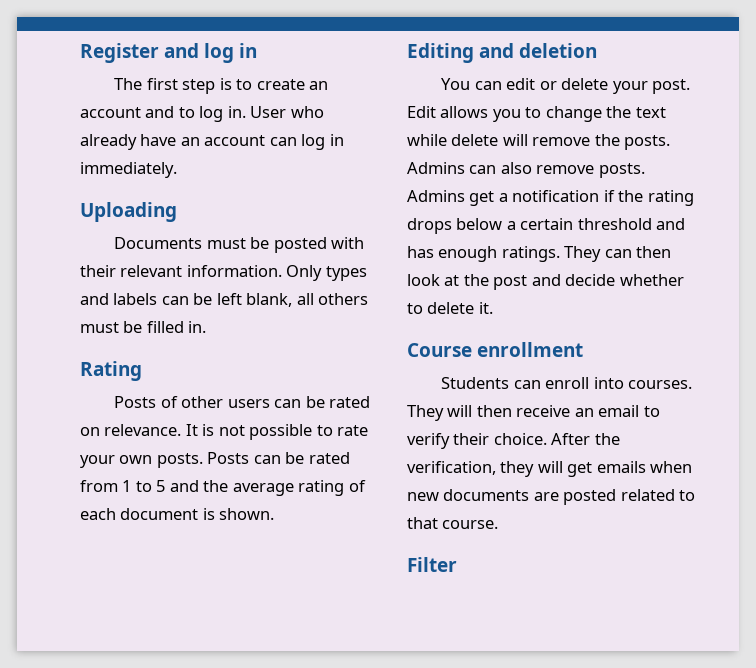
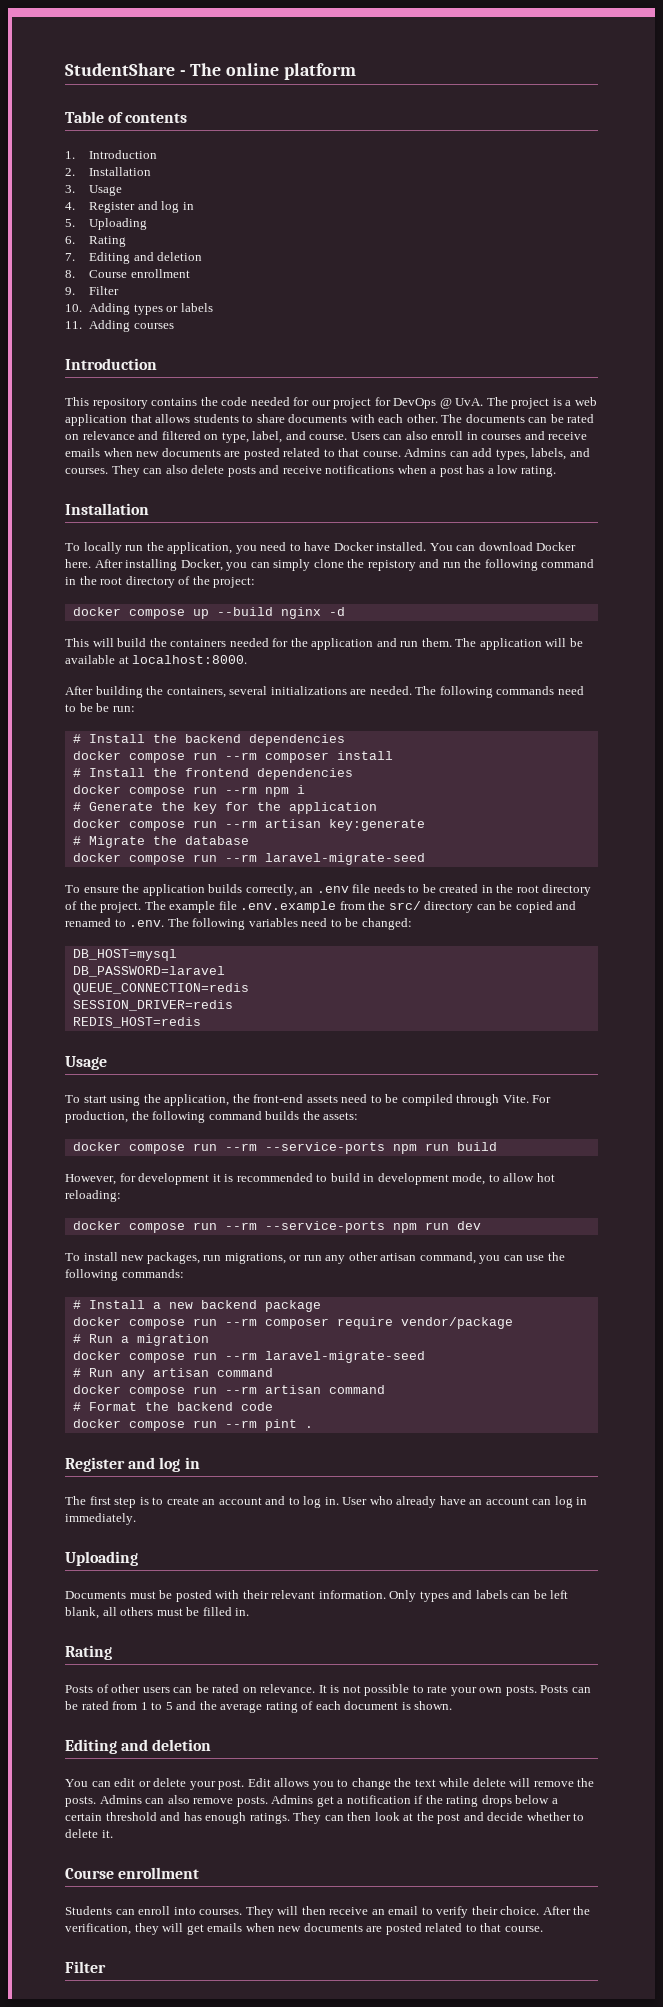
(80, 53) none -> [65,63,356,80] [65,111,188,123] [65,150,158,159] [65,167,152,176] [65,185,123,196] [65,201,194,213] [65,218,148,230] [65,236,127,247] [65,252,203,264] [65,269,190,278] [65,286,120,295] [65,303,213,315] [65,320,174,332] [65,358,157,370] [65,397,597,409] [65,414,595,426] [65,431,588,443] [65,448,590,460] [65,465,556,477] [65,503,149,515] [65,542,577,554] [65,559,595,571] [65,576,256,588] [72,607,345,619] [65,638,583,650] [65,655,248,664] [65,686,584,698] [65,703,135,712] [72,734,345,746] [72,751,393,763] [72,768,353,780] [72,785,305,797] [72,802,377,814] [72,819,425,831] [72,836,249,848] [72,853,425,865] [65,884,592,896] [65,901,577,913] [65,918,412,930] [72,949,177,961] [72,966,225,977] [72,983,249,995] [72,1000,233,1011] [72,1017,201,1028] [65,1056,107,1070] [65,1094,552,1106] [65,1111,359,1123] [72,1142,497,1154] [65,1173,555,1185] [65,1190,121,1202] [72,1221,481,1233] [65,1252,565,1264] [65,1269,184,1281] [72,1300,321,1312] [72,1317,513,1329] [72,1334,209,1346] [72,1351,425,1363] [72,1368,273,1380] [72,1385,385,1397] [72,1402,273,1411] [72,1419,313,1431] StudentShare - The online platform // Table of contents // 1. Introduction // 2. Installation // 3. Usage // 4. Register and log in // 5. Uploading // 6. Rating // 7. Editing and deletion // 8. Course enrollment // 9. Filter // 10. Adding types or labels // 11. Adding courses // Introduction // This repository contains the code needed for our project for DevOps @ UvA. The project is a web application that allows students to share documents with each other. The documents can be rated on relevance and filtered on type, label, and course. Users can also enroll in courses and receive emails when new documents are posted related to that course. Admins can add types, labels, and courses. They can also delete posts and receive notifications when a post has a low rating. // Installation // To locally run the application, you need to have Docker installed. You can download Docker here. After installing Docker, you can simply clone the repistory and run the following command in the root directory of the project: // docker compose up --build nginx -d // This will build the containers needed for the application and run them. The application will be available at localhost:8000. // After building the containers, several initializations are needed. The following commands need to be be run: // # Install the backend dependencies // docker compose run --rm composer install // # Install the frontend dependencies // docker compose run --rm npm i // # Generate the key for the application // docker compose run --rm artisan key:generate // # Migrate the database // docker compose run --rm laravel-migrate-seed // To ensure the application builds correctly, an .env file needs to be created in the root directory of the project. The example file .env.example from the src/ directory can be copied and renamed to .env. The following variables need to be changed: // DB_HOST=mysql // DB_PASSWORD=laravel // QUEUE_CONNECTION=redis // SESSION_DRIVER=redis // REDIS_HOST=redis // Usage // To start using the application, the front-end assets need to be compiled through Vite. For production, the following command builds the assets: // docker compose run --rm --service-ports npm run build // However, for development it is recommended to build in development mode, to allow hot reloading: // docker compose run --rm --service-ports npm run dev // To install new packages, run migrations, or run any other artisan command, you can use the following commands: // # Install a new backend package // docker compose run --rm composer require vendor/package // # Run a migration // docker compose run --rm laravel-migrate-seed // # Run any artisan command // docker compose run --rm artisan command // # Format the backend code // docker compose run --rm pint . //

